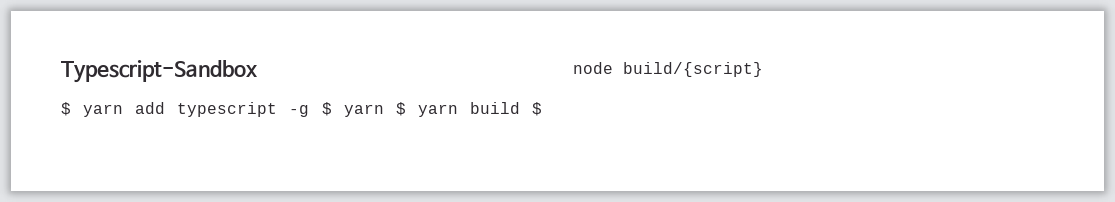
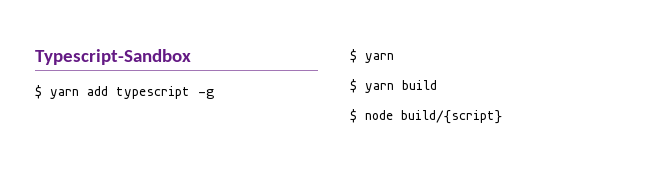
[321,102,384,117] $ yarn -> [350,49,394,63] // $ yarn //
(520, 108) none -> (437, 85) //

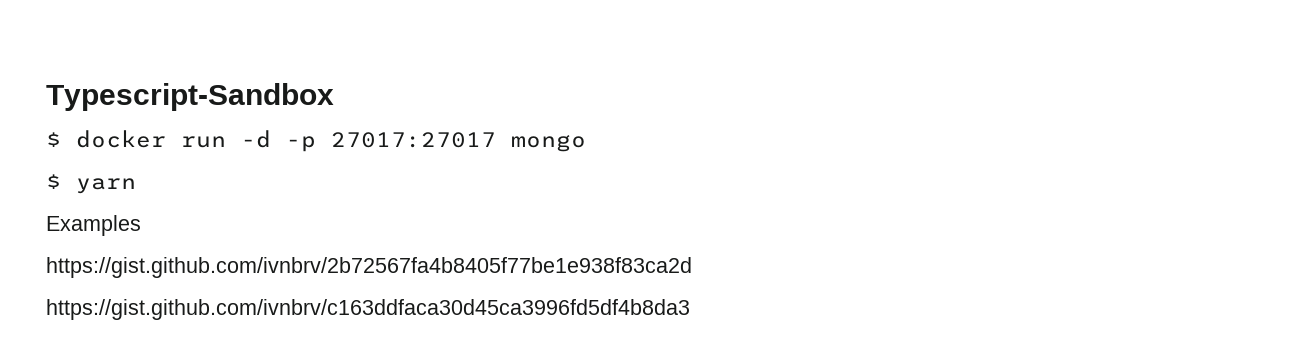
[50,86,214,99] [350,49,394,63] [350,79,437,93] [350,109,502,124] yarn add typescript -g // $ yarn // $ yarn build // $ node build/{script} -> [76,130,586,152] [46,174,136,194] [46,215,141,236] [46,257,692,278] [46,299,690,320] docker run -d -p 27017:27017 mongo // $ yarn // Examples // https://gist.github.com/ivnbrv/2b72567fa4b8405f77be1e938f83ca2d // https://gist.github.com/ivnbrv/c163ddfaca30d45ca3996fd5df4b8da3

